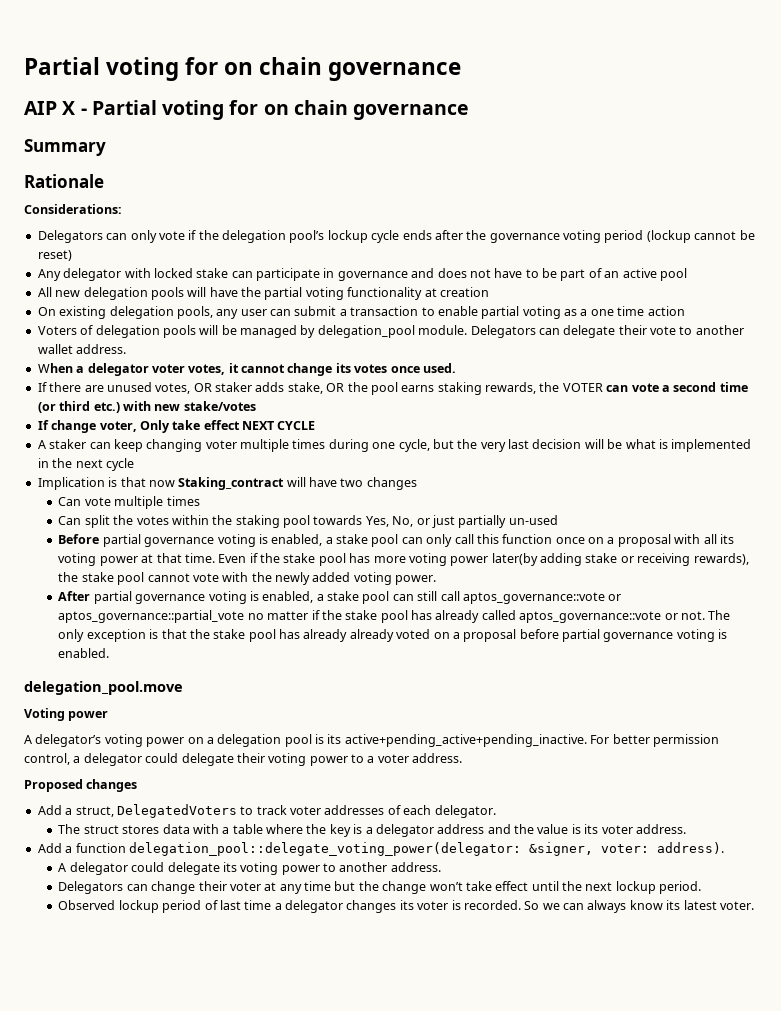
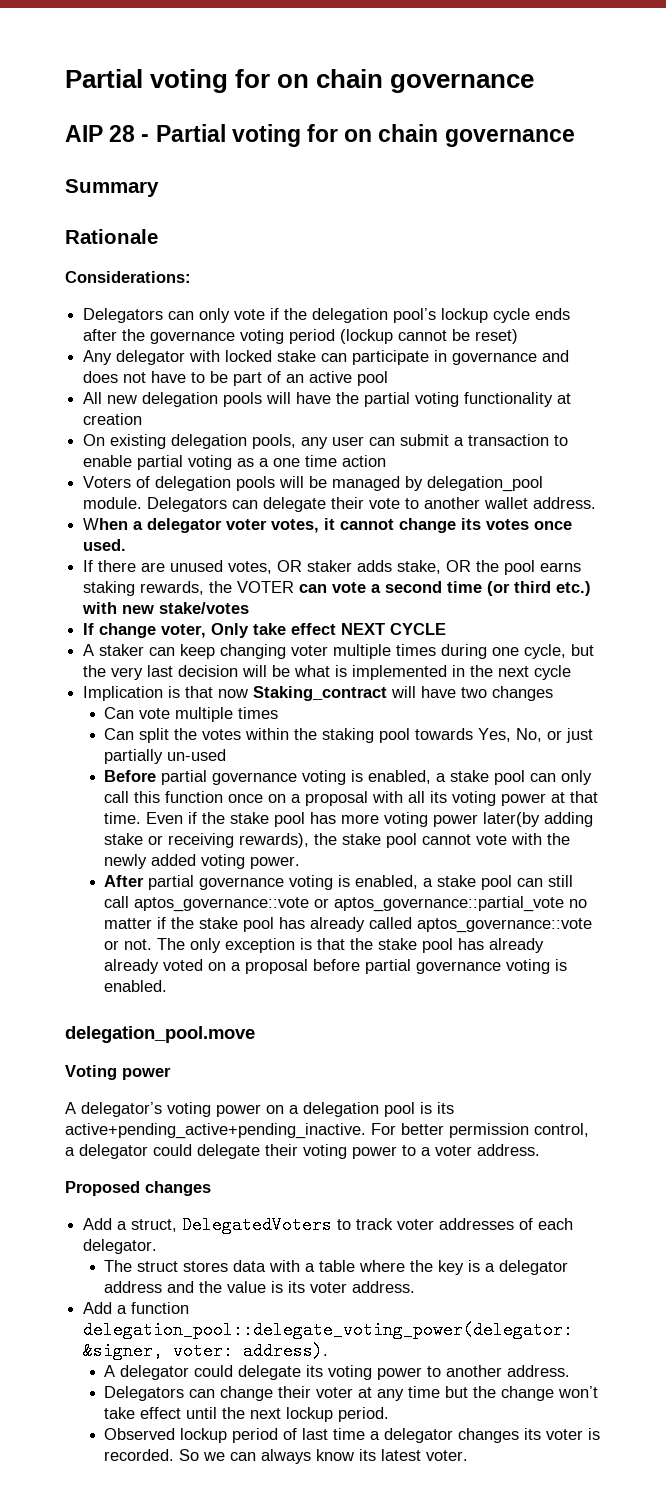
[62,101,76,115] X -> [109,125,136,142] 28

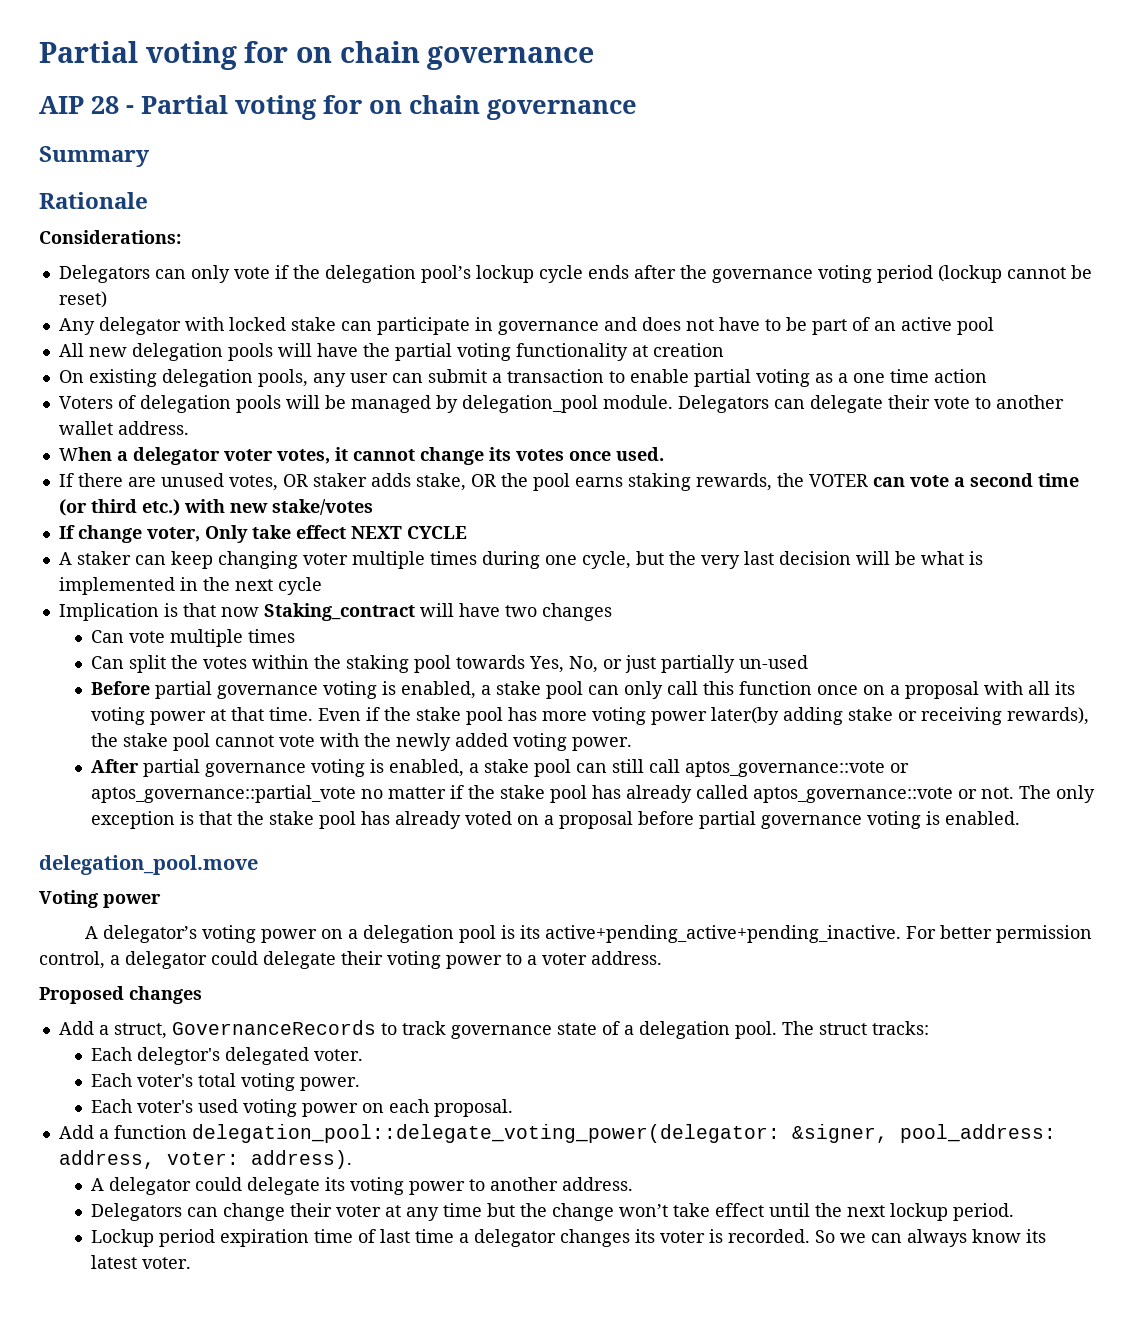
[104,959,160,974] already -> (461, 820) none
[182,1216,333,1234] DelegatedVoters -> [171,1020,376,1035] GovernanceRecords
[397,1218,574,1230] [83,1239,158,1254] [104,1260,569,1275] [104,1281,416,1293] voter addresses of each delegator. // The struct stores data with a table where the key is a delegator address and the value is its voter address. -> [450,1021,929,1039] [90,1047,363,1065] [90,1073,360,1091] [90,1099,513,1117] governance state of a delegation pool. The struct tracks: // Each delegtor's delegated voter. // Each voter's total voting power. // Each voter's used voting power on each proposal.
(164, 1351) none -> [899,1124,1056,1143] [58,1150,155,1169] pool_address: address,
[104,1428,279,1443] Observed lockup period -> [90,1229,353,1247] Lockup period expiration time

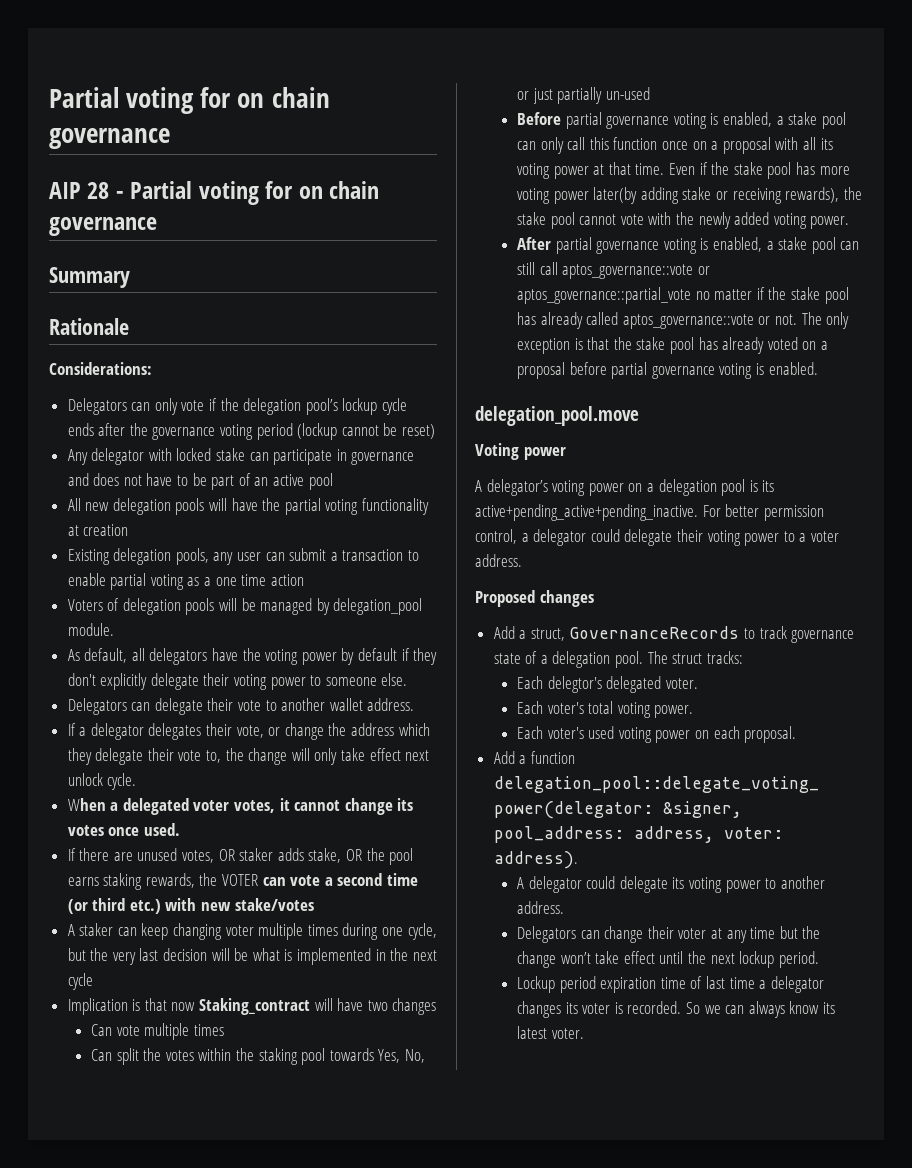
[58,369,157,387] On existing -> [67,549,110,565] Existing
(673, 402) none -> [67,648,438,665] [67,673,408,690] // As default, all delegators have the voting power by default if they don't explicitly delegate their voting power to someone else. //
(189, 428) none -> [67,723,430,740] [67,748,430,765] [67,773,137,790] // If a delegator delegates their vote, or change the address which they delegate their vote to, the change will only take effect next unlock cycle.
[132,447,220,465] delegator -> [122,798,189,815] delegated
[58,525,467,543] // If change voter, Only take effect NEXT CYCLE -> (314, 904) none

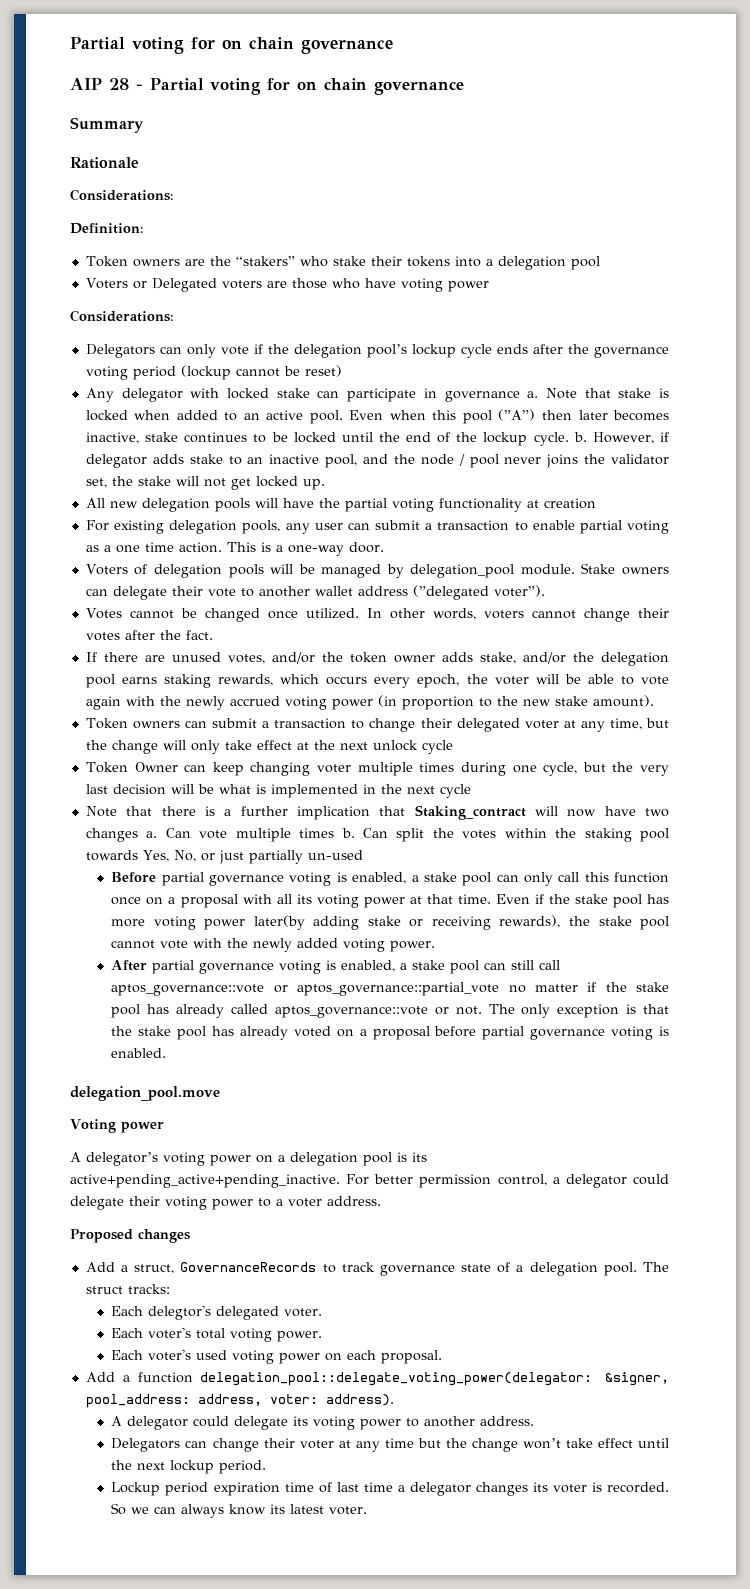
(152, 368) none -> [70,223,144,234] [85,256,600,270] [85,278,489,292] [70,310,174,322] // Definition: // Token owners are the “stakers” who stake their tokens into a delegation pool // Voters or Delegated voters are those who have voting power // Considerations:
[67,473,333,490] and does not have to be part of an active pool -> [527,388,669,399] [85,409,669,424] [85,432,669,446] [85,454,669,468] [85,476,325,490] a. Note that stake is locked when added to an active pool. Even when this pool (”A”) then later becomes inactive, stake continues to be locked until the end of the lockup cycle. b. However, if delegator adds stake to an inactive pool, and the node / pool never joins the validator set, the stake will not get locked up.
[67,549,110,565] Existing -> [85,520,165,534] For existing
[270,574,304,586] action -> [178,542,384,556] action. This is a one-way door.
[67,648,438,665] [67,673,408,690] [67,698,127,715] // As default, all delegators have the voting power by default if they don't explicitly delegate their voting power to someone else. // Delegators -> [581,563,669,575] Stake owners
[367,698,415,711] [67,723,430,740] [67,748,222,765] address. // If a delegator delegates their vote, or change the address which they delegate their vote to, -> [357,585,545,600] [85,608,669,622] [85,630,213,641] [85,652,669,666] [85,674,669,688] [85,695,654,710] [85,718,669,732] address (”delegated voter”). // Votes cannot be changed once utilized. In other words, voters cannot change their votes after the fact. // If there are unused votes, and/or the token owner adds stake, and/or the delegation pool earns staking rewards, which occurs every epoch, the voter will be able to vote again with the newly accrued voting power (in proportion to the new stake amount). // Token owners can submit a transaction to change their delegated voter at any time, but
[405,750,430,761] [67,773,137,790] [67,798,414,815] [67,823,180,836] [67,848,414,865] [67,873,419,890] [67,898,314,914] [67,923,114,936] next unlock cycle. // When a delegated voter votes, it cannot change its votes once used. // If there are unused votes, OR staker adds stake, OR the pool earns staking rewards, the VOTER can vote a second time (or third etc.) with new stake/votes // A staker -> [296,740,453,754] [85,762,178,773] at the next unlock cycle // Token Owner
[67,998,196,1015] Implication is that now -> [85,806,406,820] Note that there is a further implication that
(333, 1004) none -> [567,809,597,817] now
(437, 1006) // -> [146,831,158,838] a.
(224, 1030) // -> [341,828,355,838] b.

